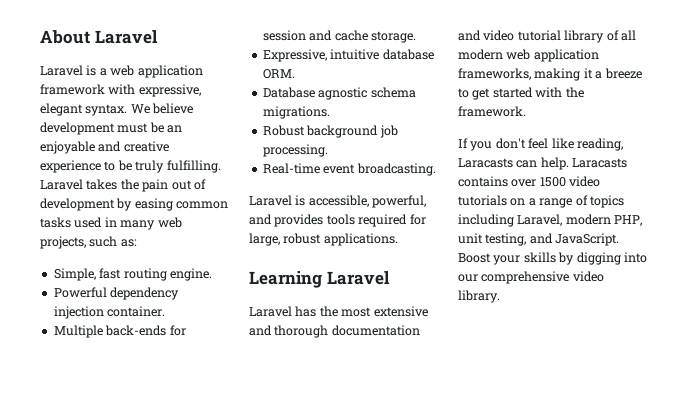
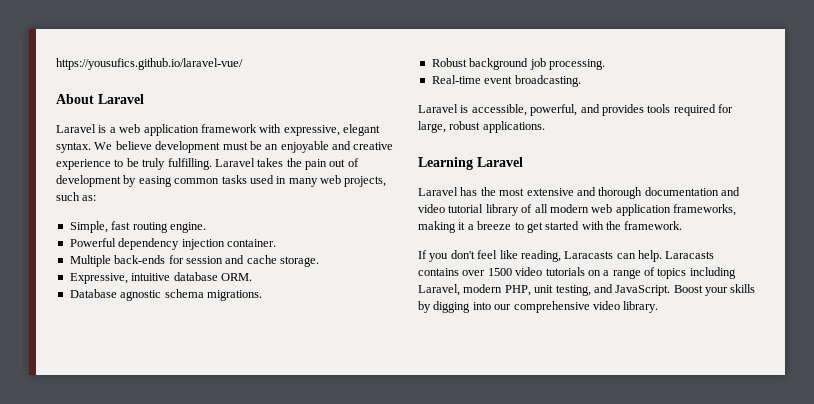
(40, 37) none -> [56,58,243,70] https://yousufics.github.io/laravel-vue/ //

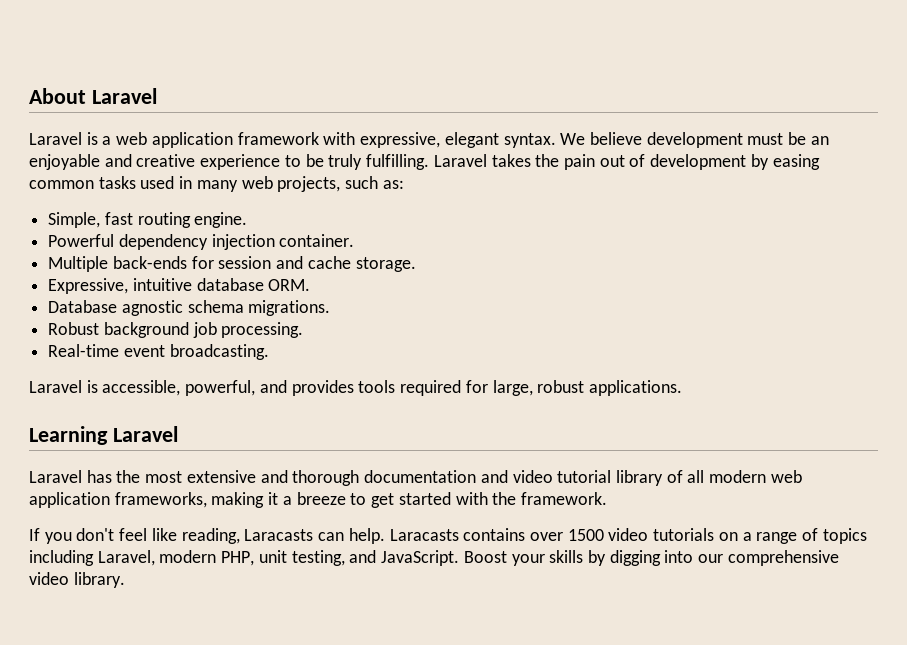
[56,58,243,70] https://yousufics.github.io/laravel-vue/ // -> (29, 96) none

